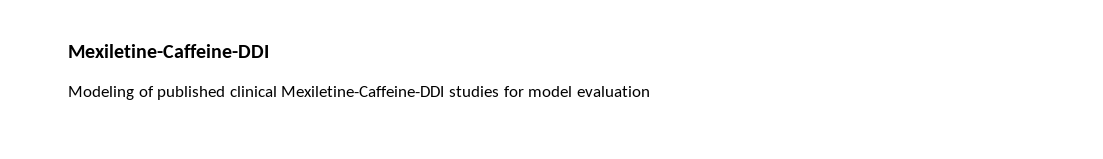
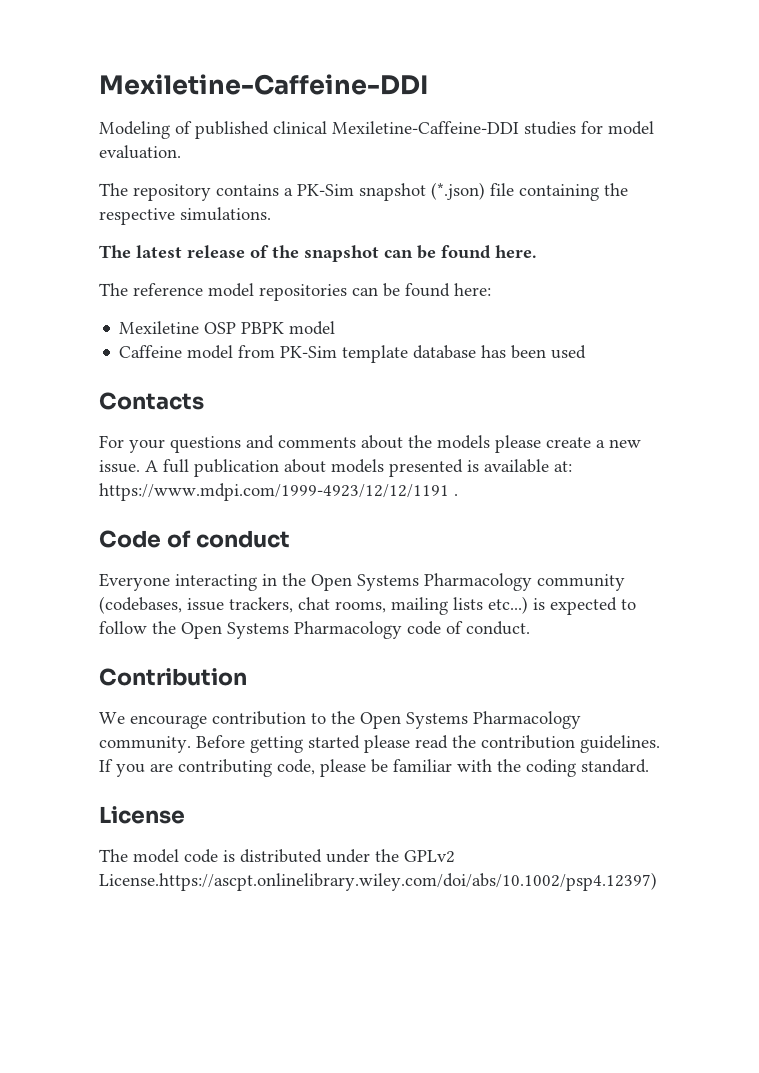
[576,86,650,97] evaluation -> [99,145,181,159] [99,182,628,201] [99,207,271,225] [99,245,537,262] [99,283,491,301] [119,321,336,335] [119,345,587,363] [99,392,204,410] [99,435,641,453] [99,459,572,477] [99,483,458,501] [99,530,290,548] [99,573,625,591] [99,596,636,615] [99,621,530,639] [99,668,247,686] [99,711,581,729] [99,735,660,753] [99,759,649,777] [99,806,185,824] [99,849,455,863] [99,872,657,891] evaluation. // The repository contains a PK-Sim snapshot (*.json) file containing the respective simulations. // The latest release of the snapshot can be found here. // The reference model repositories can be found here: // Mexiletine OSP PBPK model // Caffeine model from PK-Sim template database has been used // Contacts // For your questions and comments about the models please create a new issue. A full publication about models presented is available at: https://www.mdpi.com/1999-4923/12/12/1191 . // Code of conduct // Everyone interacting in the Open Systems Pharmacology community (codebases, issue trackers, chat rooms, mailing lists etc...) is expected to follow the Open Systems Pharmacology code of conduct. // Contribution // We encourage contribution to the Open Systems Pharmacology community. Before getting started please read the contribution guidelines. If you are contributing code, please be familiar with the coding standard. // License // The model code is distributed under the GPLv2 License.https://ascpt.onlinelibrary.wiley.com/doi/abs/10.1002/psp4.12397)

